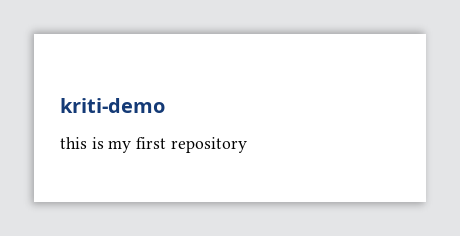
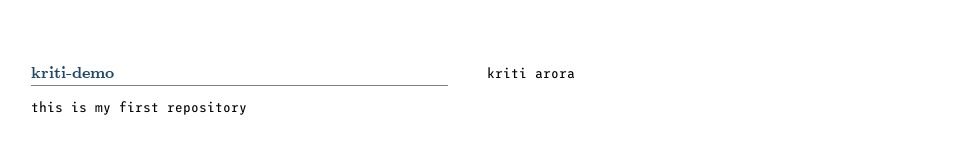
(247, 145) none -> [487,67,575,79] // kriti arora

